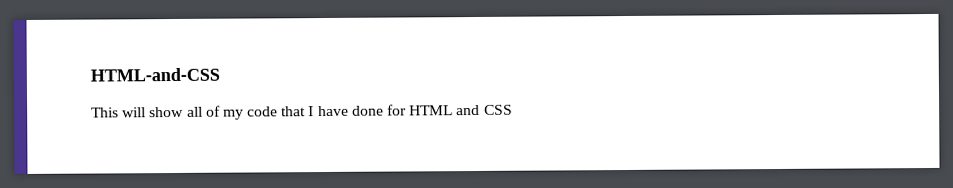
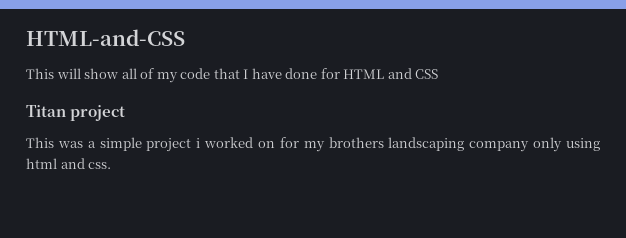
(513, 109) none -> [26,105,126,121] [26,137,600,152] [26,158,112,169] // Titan project // This was a simple project i worked on for my brothers landscaping company only using html and css.

